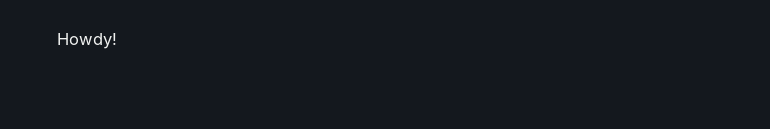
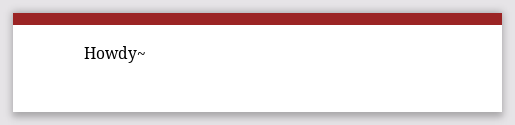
[57,33,117,49] Howdy! -> [84,46,146,63] Howdy~

